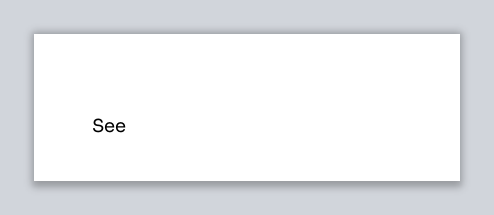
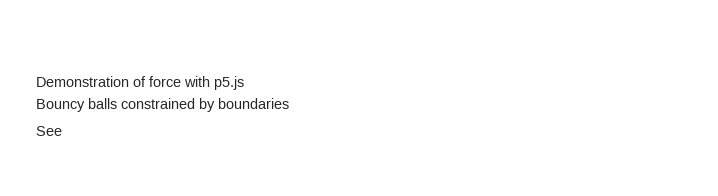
(92, 125) none -> [36,76,244,90] [36,98,289,112] Demonstration of force with p5.js // Bouncy balls constrained by boundaries //

